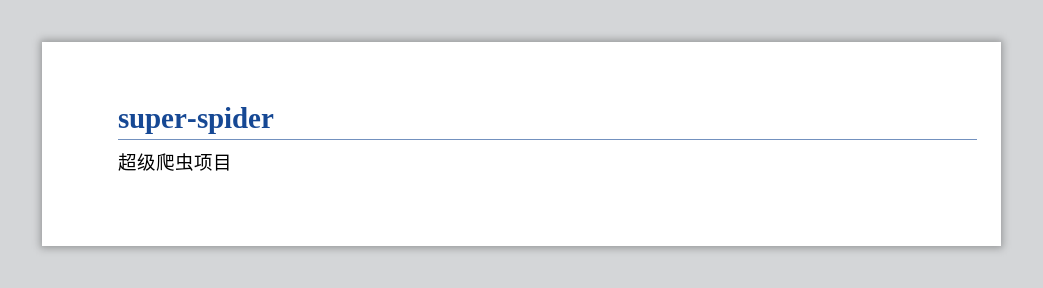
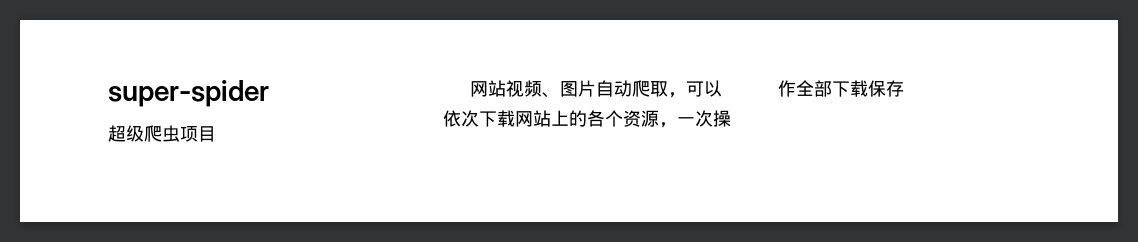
(232, 162) none -> [470,80,723,98] [443,110,731,128] [778,80,904,97] // 网站视频、图片自动爬取，可以依次下载网站上的各个资源，一次操作全部下载保存

